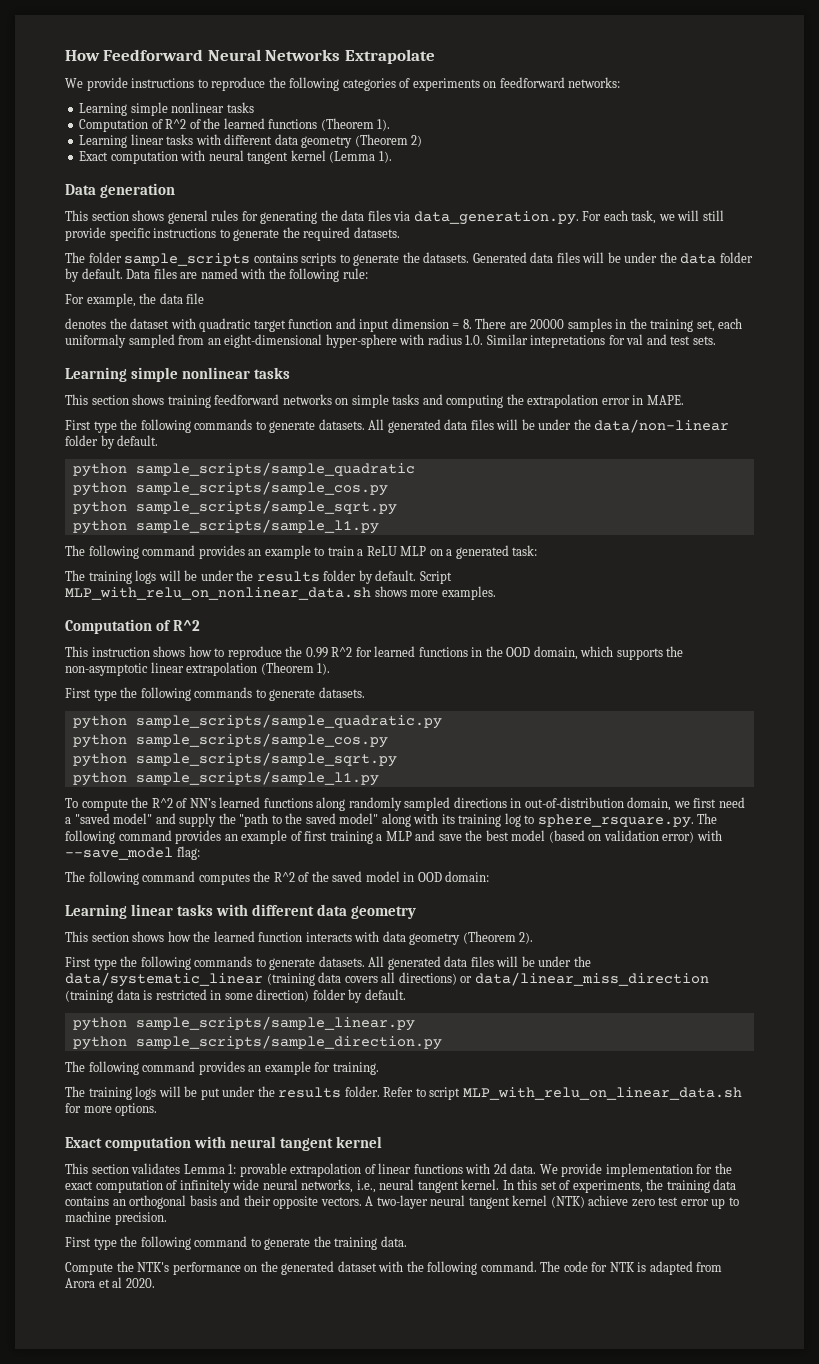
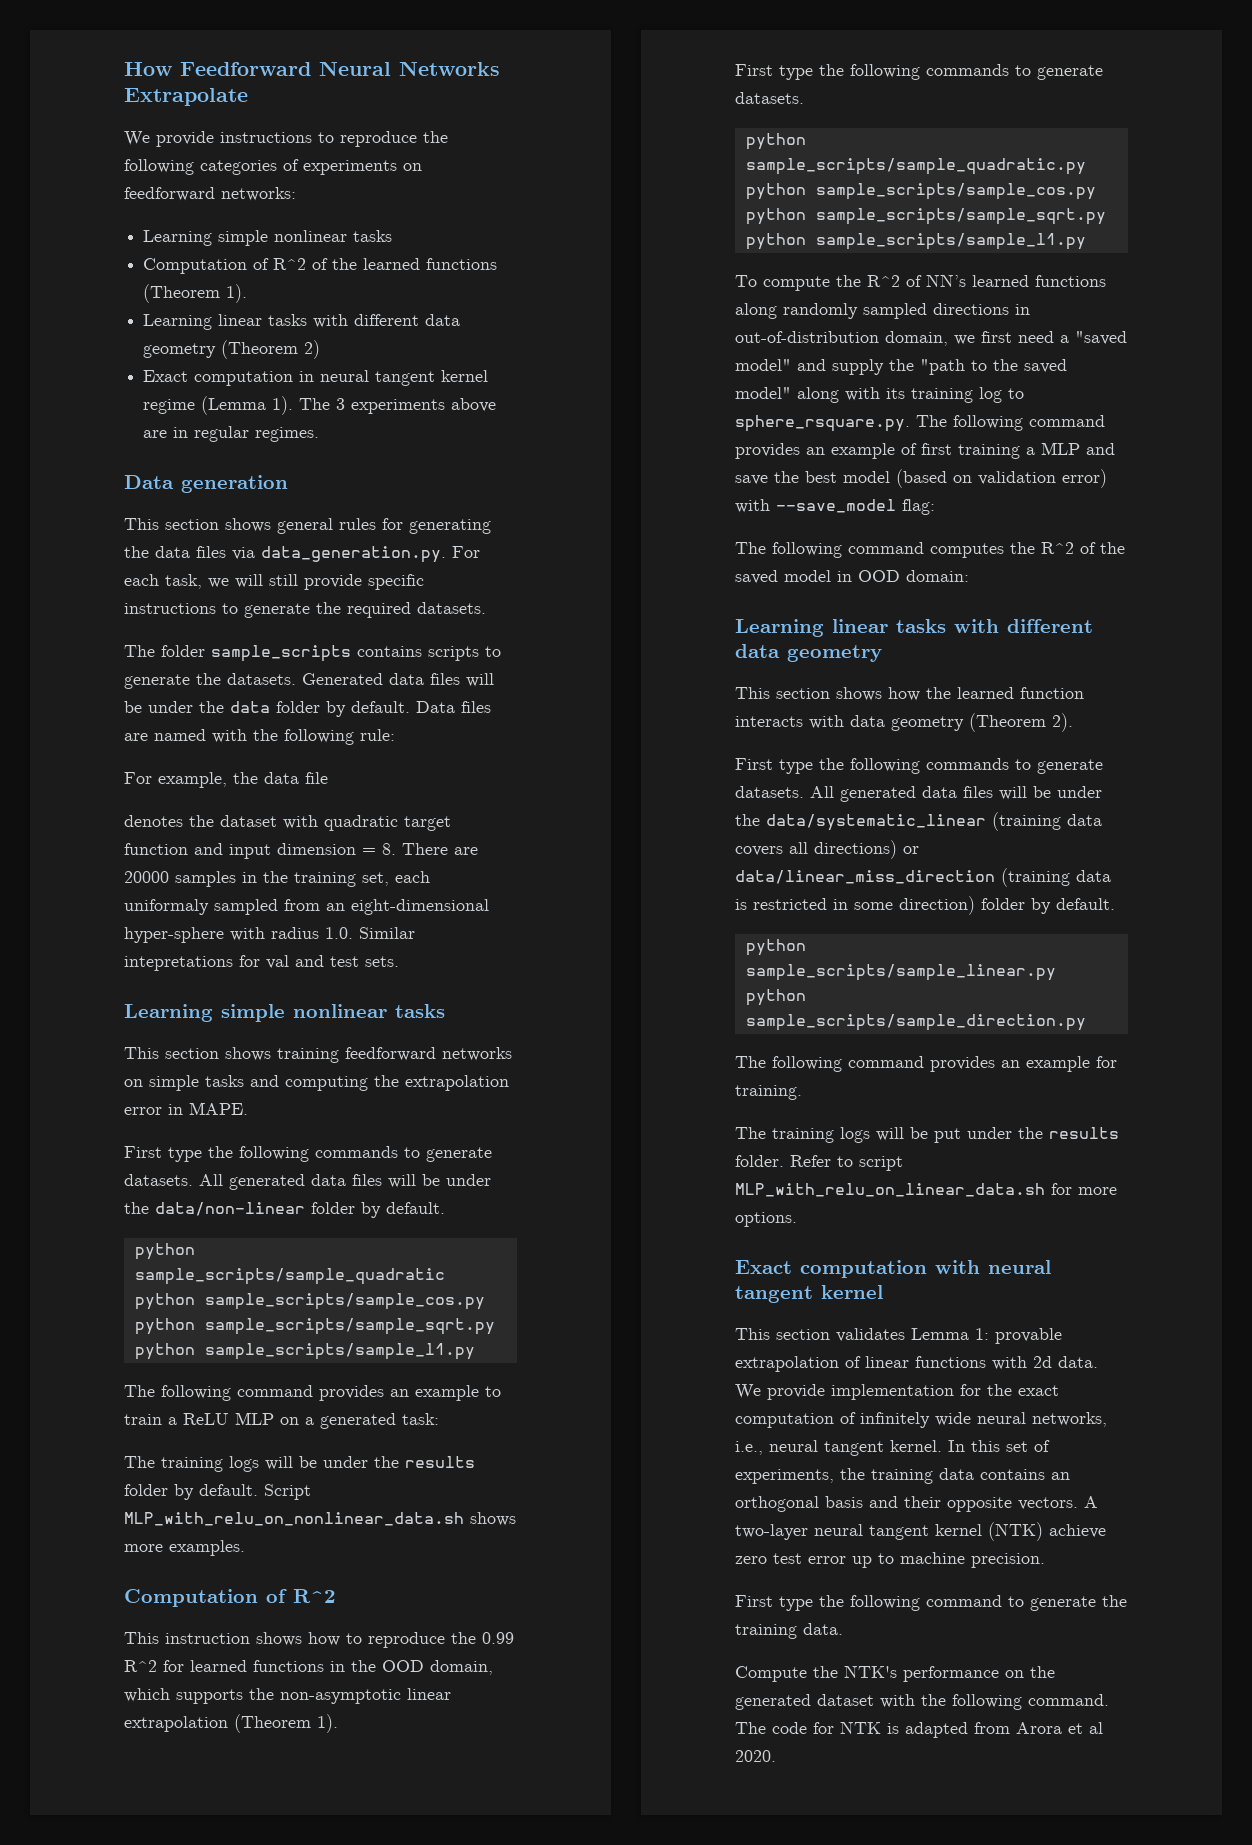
[180,150,326,164] with neural tangent kernel -> [299,370,489,386] [143,399,196,414] in neural tangent kernel regime
(392, 157) none -> [299,398,497,414] [143,426,320,442] The 3 experiments above are in regular regimes.

